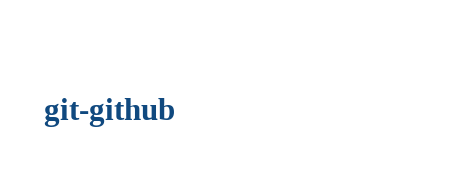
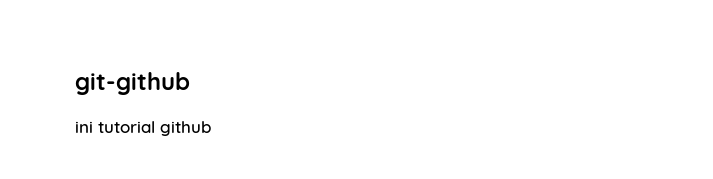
(175, 112) none -> [75,121,211,136] // ini tutorial github

